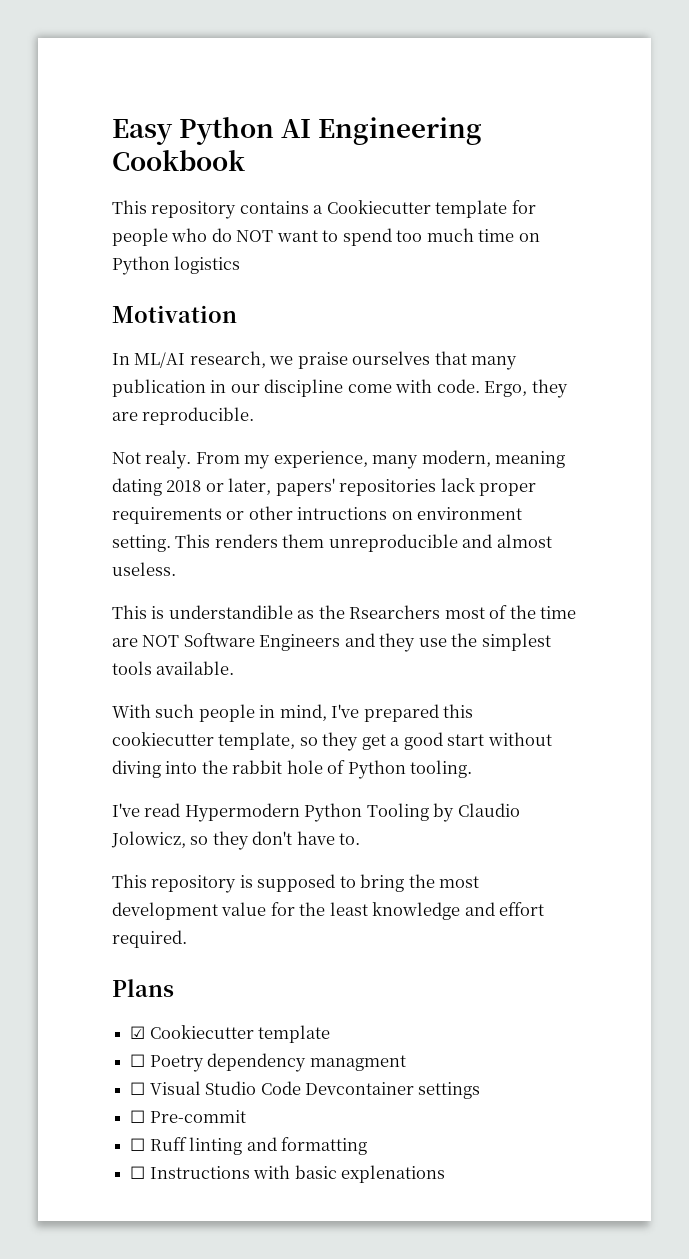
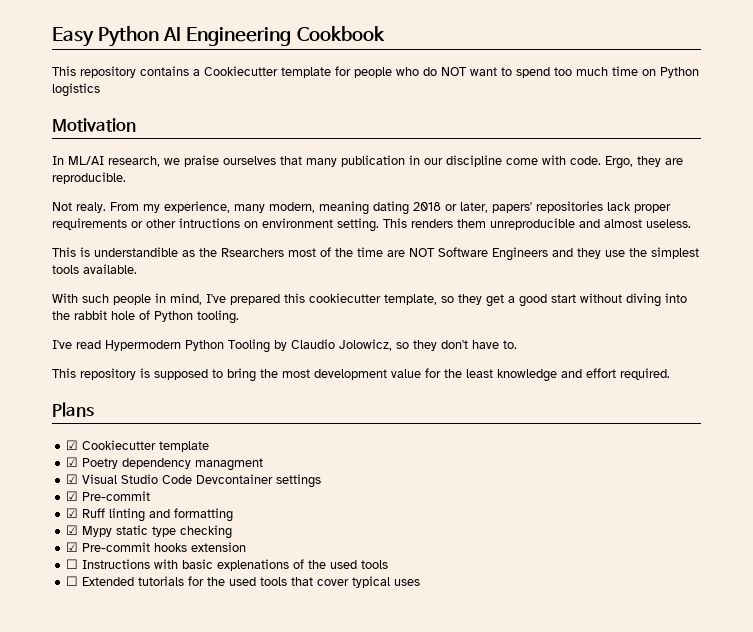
[130,1054,146,1067] ☐ -> [66,457,79,467] ☑
[130,1082,146,1095] ☐ -> [66,474,79,484] ☑
[130,1110,146,1123] ☐ -> [66,491,79,501] ☑
[130,1138,146,1151] ☐ -> [66,508,79,518] ☑
(367, 1146) none -> [66,525,233,539] [66,542,247,552] // ☑ Mypy static type checking // ☑ Pre-commit hooks extension
(445, 1174) none -> [293,559,389,569] [66,576,421,588] of the used tools // ☐ Extended tutorials for the used tools that cover typical uses

